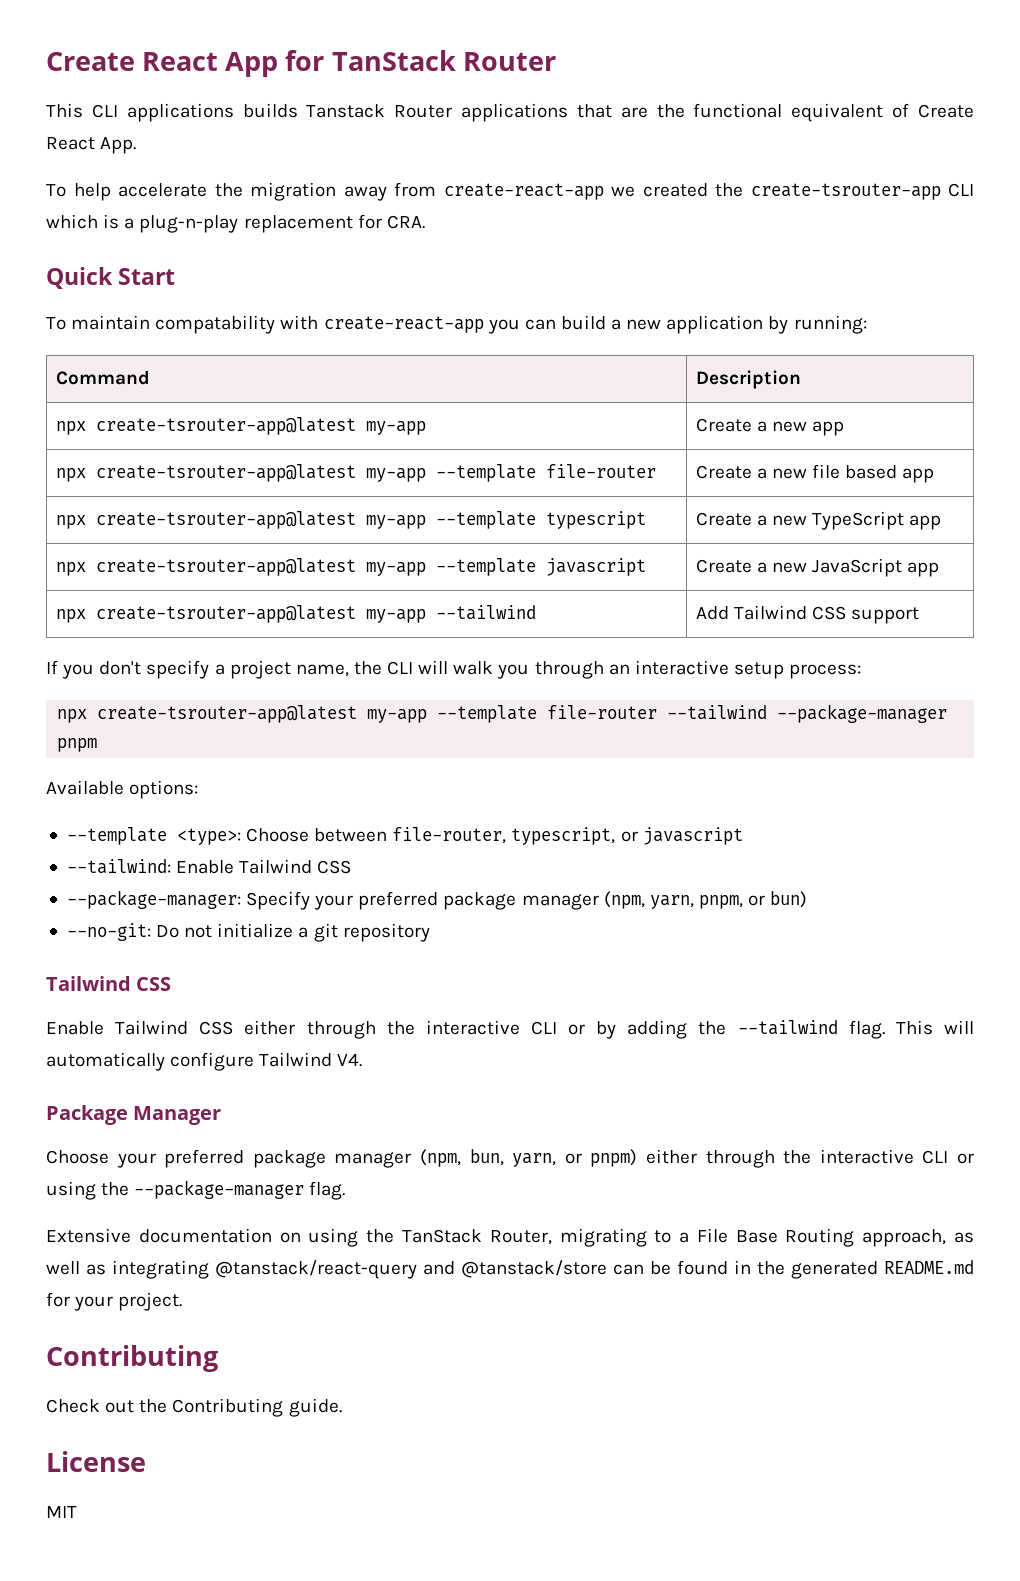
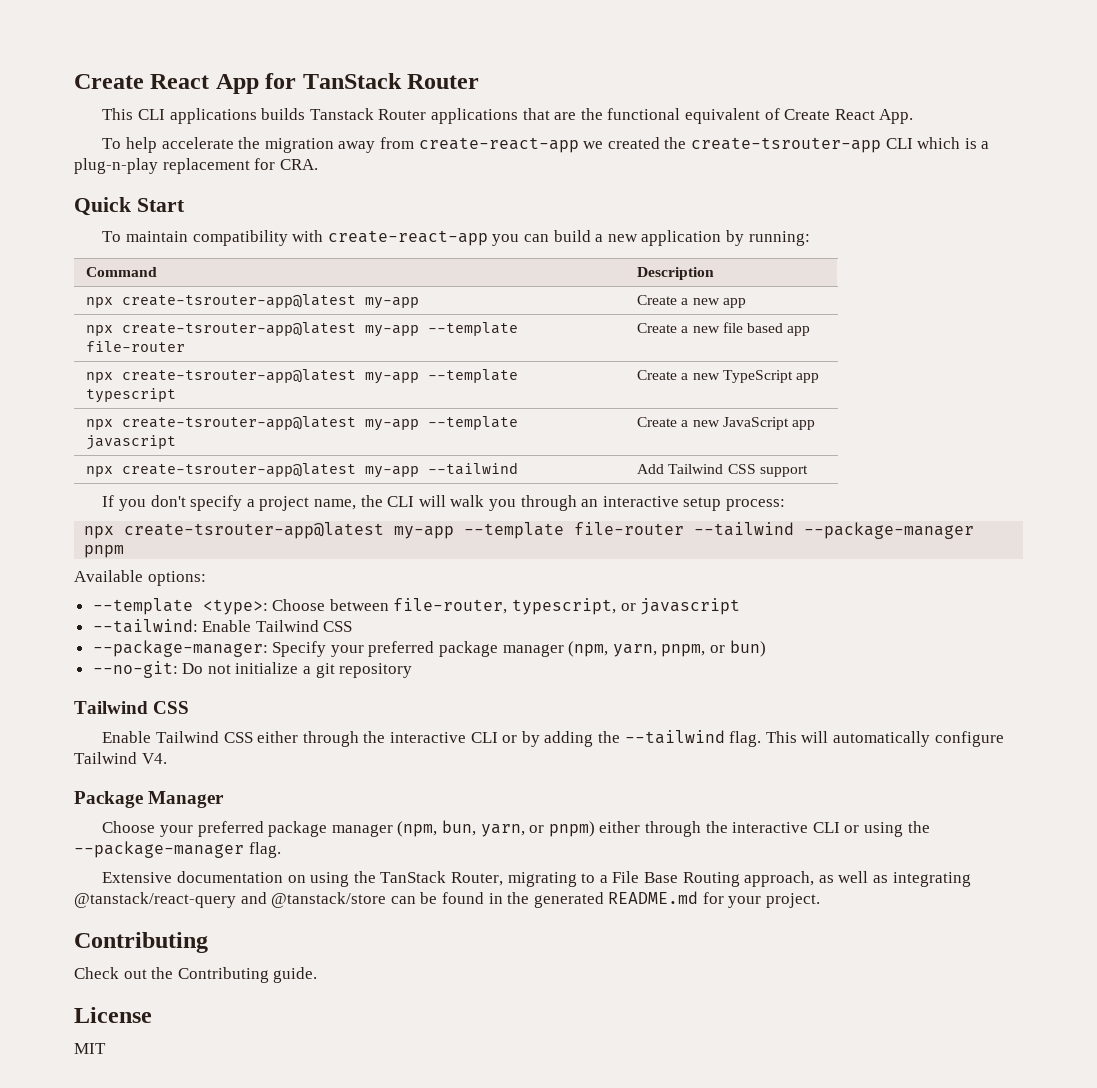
[155,315,276,334] compatability -> [192,230,288,246] compatibility

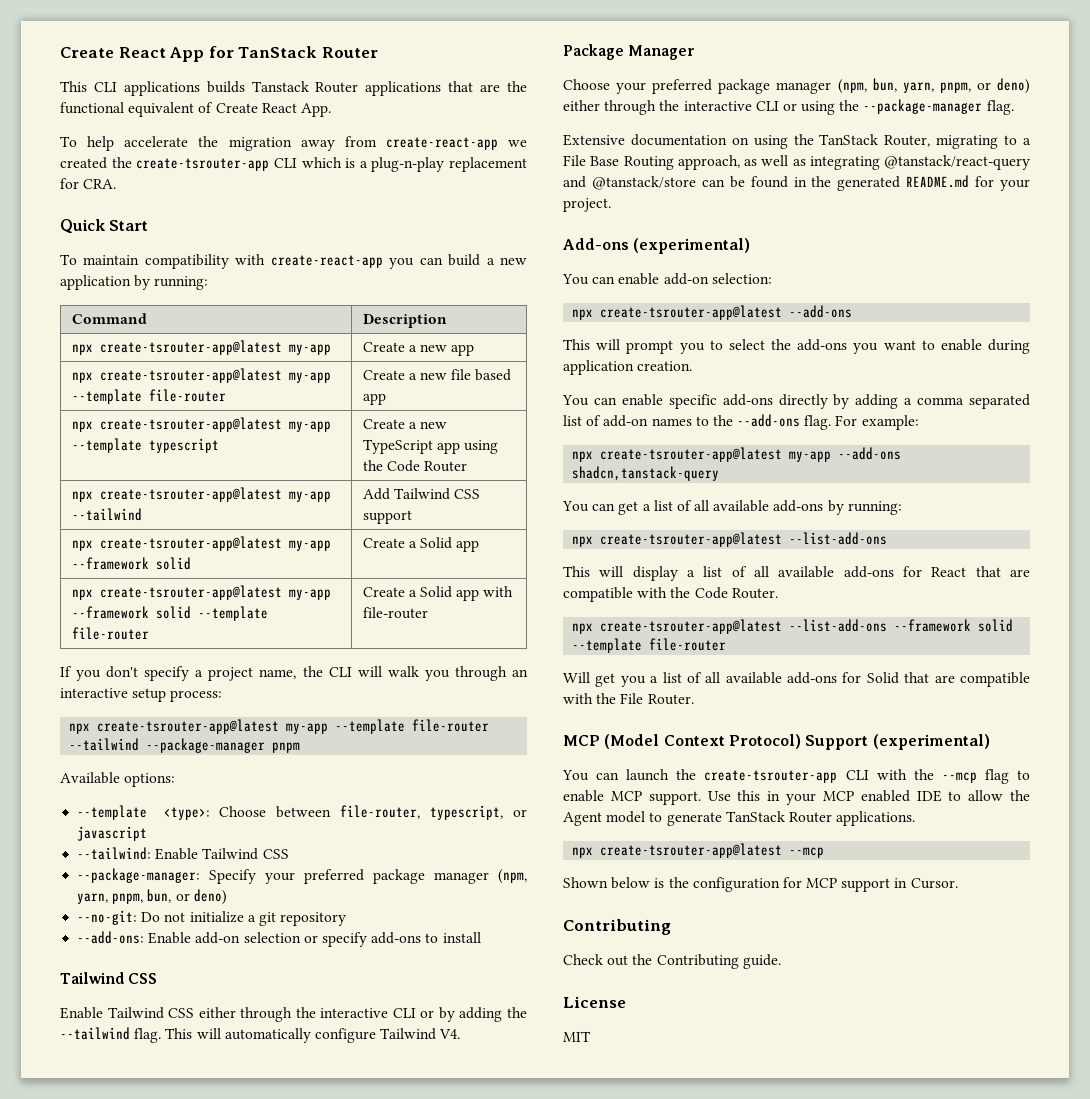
[86,416,519,431] [86,435,177,450] [637,417,816,430] // npx create-tsrouter-app@latest my-app --template javascript | Create a new JavaScript app -> [464,440,499,454] [362,460,468,472] using the Code Router
(808, 471) none -> [71,536,331,551] [71,557,191,570] [362,537,480,552] [71,585,331,600] [71,606,268,621] [71,627,149,640] [362,586,514,601] [362,607,428,619] // npx create-tsrouter-app@latest my-app --framework solid | Create a Solid app // npx create-tsrouter-app@latest my-app --framework solid --template file-router | Create a Solid app with file-router
[710,640,766,657] or bun) -> [147,889,227,905] bun, or deno)
(413, 670) none -> [77,931,481,947] // --add-ons: Enable add-on selection or specify add-ons to install
[529,821,595,837] or pnpm) -> [939,78,1030,94] pnpm, or deno)
(821, 900) none -> [563,238,751,254] [562,273,772,285] [572,305,853,320] [563,339,1030,354] [563,360,693,375] [562,394,1030,409] [563,414,919,430] [572,447,902,462] [572,466,720,481] [562,500,902,515] [572,532,888,547] [563,566,1030,581] [563,587,778,602] [572,619,1014,634] [572,638,727,653] [563,672,1030,687] [563,693,694,705] [563,734,990,750] [562,769,1030,784] [563,790,1030,805] [563,811,916,826] [572,843,825,858] [563,877,958,892] // Add-ons (experimental) // You can enable add-on selection: // npx create-tsrouter-app@latest --add-ons // This will prompt you to select the add-ons you want to enable during application creation. // You can enable specific add-ons directly by adding a comma separated list of add-on names to the --add-ons flag. For example: // npx create-tsrouter-app@latest my-app --add-ons shadcn,tanstack-query // You can get a list of all available add-ons by running: // npx create-tsrouter-app@latest --list-add-ons // This will display a list of all available add-ons for React that are compatible with the Code Router. // npx create-tsrouter-app@latest --list-add-ons --framework solid --template file-router // Will get you a list of all available add-ons for Solid that are compatible with the File Router. // MCP (Model Context Protocol) Support (experimental) // You can launch the create-tsrouter-app CLI with the --mcp flag to enable MCP support. Use this in your MCP enabled IDE to allow the Agent model to generate TanStack Router applications. // npx create-tsrouter-app@latest --mcp // Shown below is the configuration for MCP support in Cursor.

